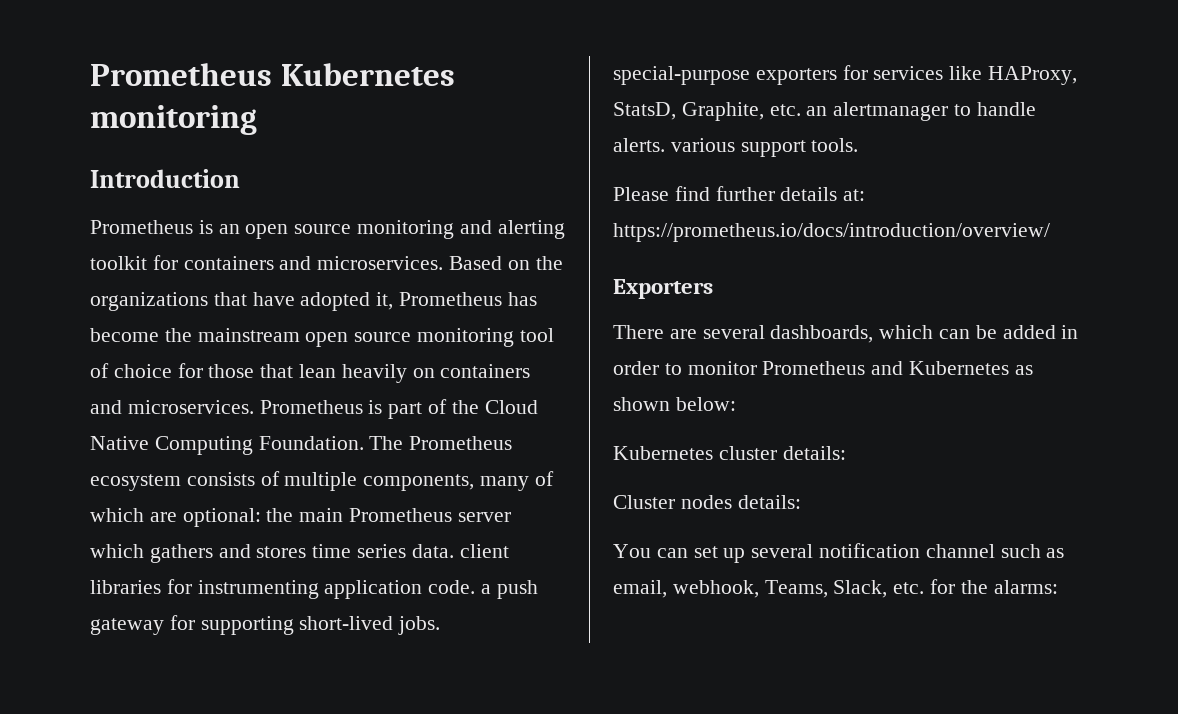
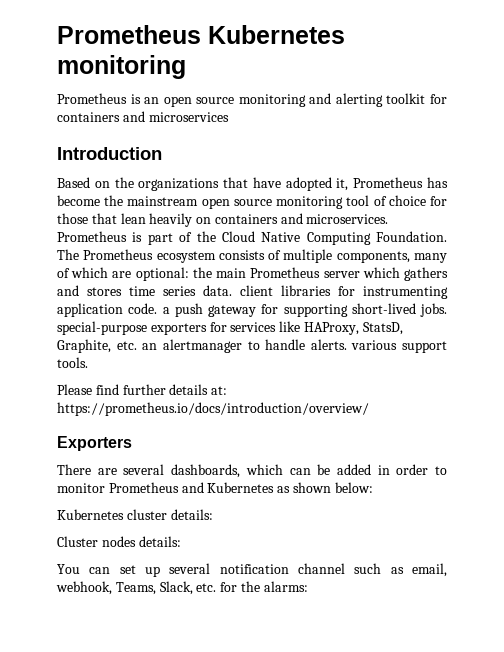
[90,169,240,188] // Introduction -> (186, 67) none
[317,256,444,270] microservices. -> [148,112,229,122] [57,147,162,160] microservices // Introduction //

